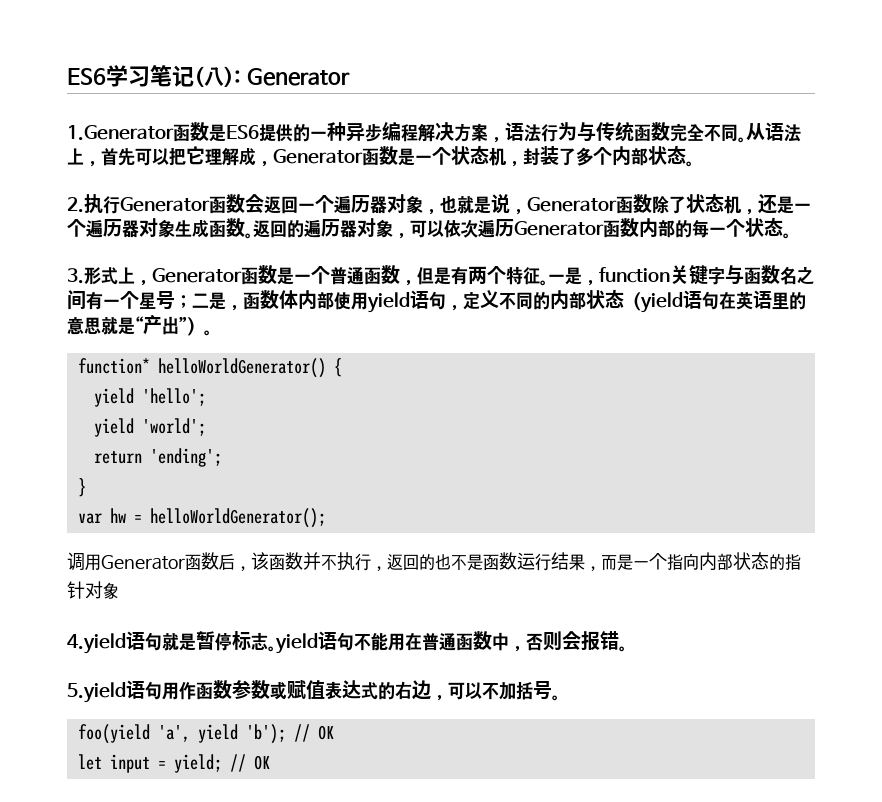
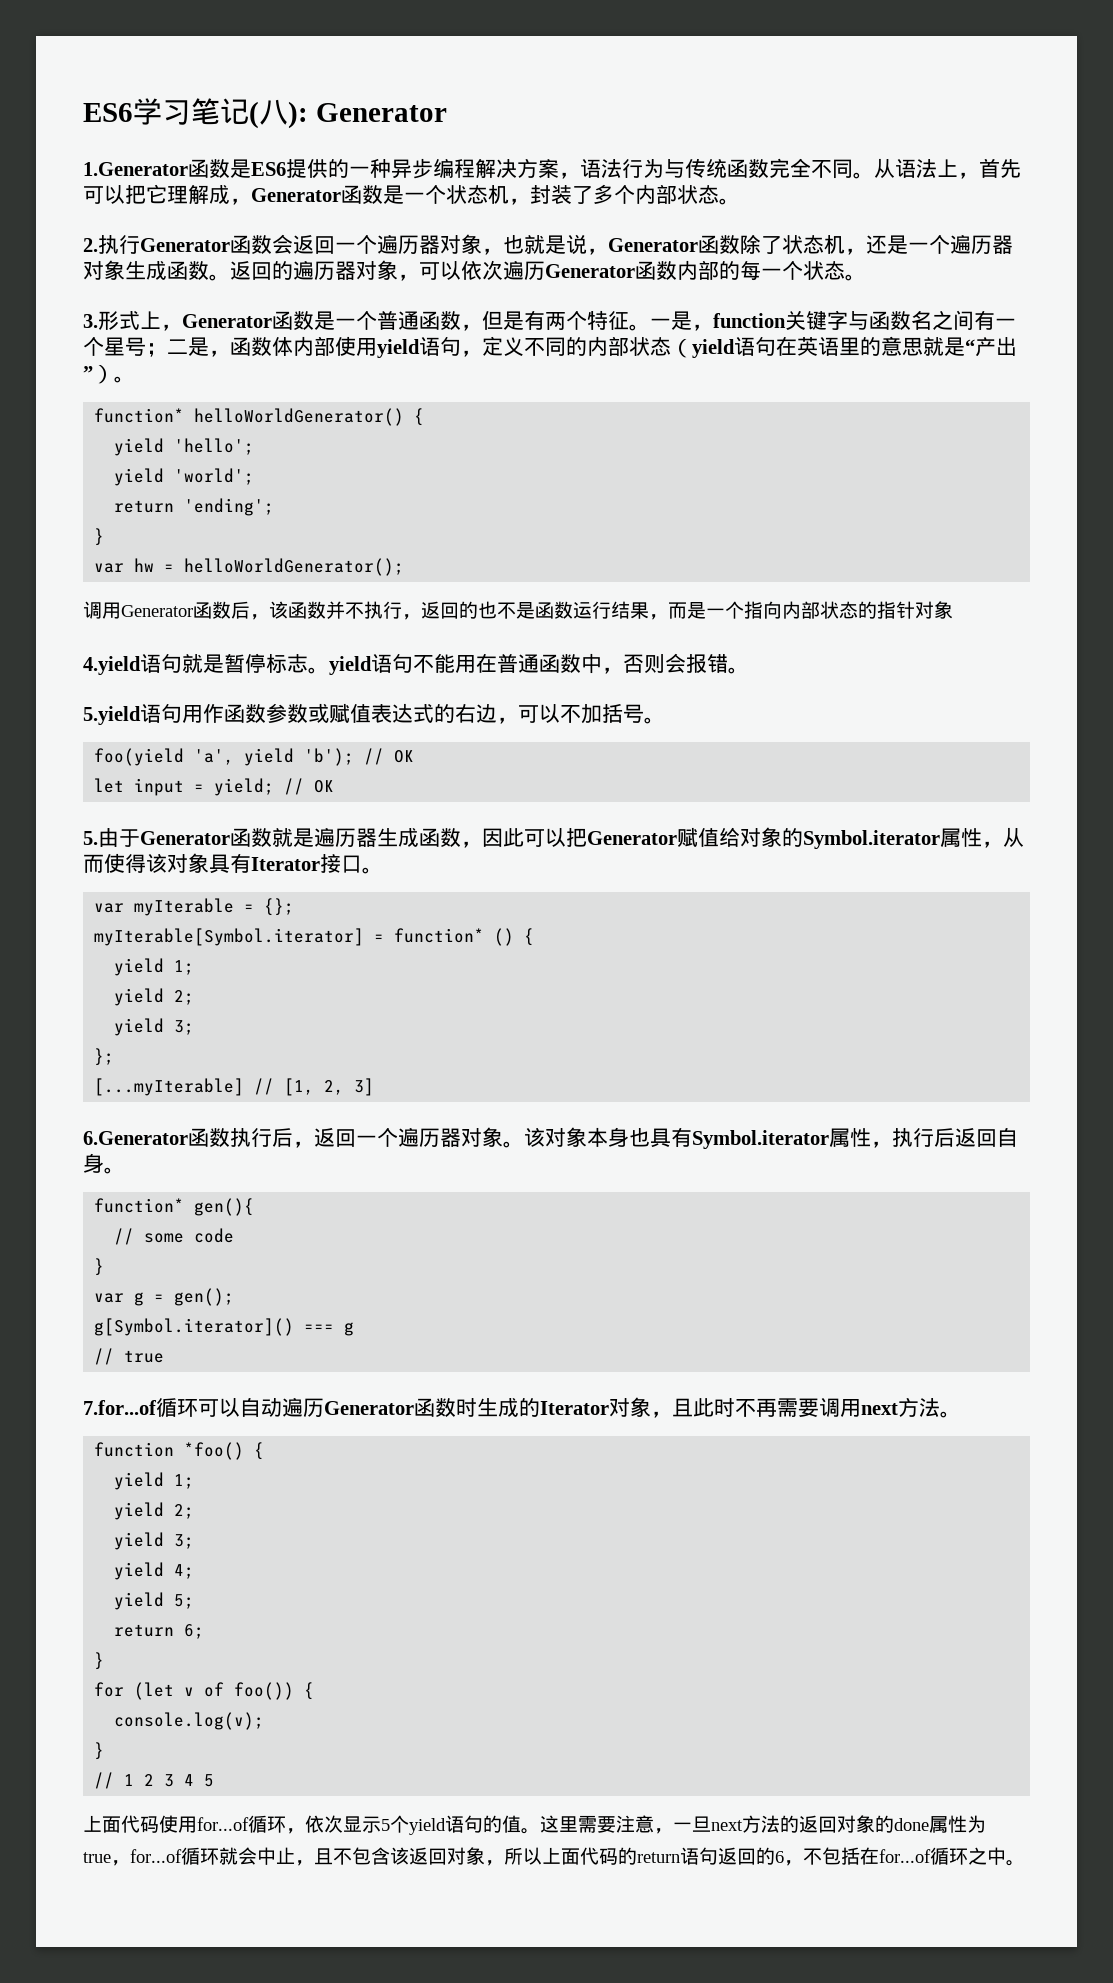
(270, 762) none -> [83,827,1024,849] [83,853,383,874] [94,898,295,916] [94,928,535,946] [114,958,195,976] [114,988,195,1006] [114,1018,195,1036] [94,1048,115,1066] [94,1078,375,1096] [83,1127,1018,1149] [83,1153,125,1174] [94,1198,255,1216] [114,1228,235,1245] [94,1258,105,1276] [94,1288,235,1306] [94,1318,355,1336] [94,1348,165,1365] [83,1397,961,1418] [94,1442,265,1460] [114,1472,195,1490] [114,1502,195,1520] [114,1532,195,1550] [114,1562,195,1580] [114,1592,195,1610] [114,1624,205,1639] [94,1652,105,1670] [94,1682,315,1700] [114,1712,265,1730] [94,1742,105,1760] [94,1772,215,1789] [83,1815,986,1835] [83,1847,1025,1866] // 5.由于Generator函数就是遍历器生成函数，因此可以把Generator赋值给对象的Symbol.iterator属性，从而使得该对象具有Iterator接口。 // var myIterable = {}; // myIterable[Symbol.iterator] = function* () { // yield 1; // yield 2; // yield 3; // }; // [...myIterable] // [1, 2, 3] // 6.Generator函数执行后，返回一个遍历器对象。该对象本身也具有Symbol.iterator属性，执行后返回自身。 // function* gen(){ // // some code // } // var g = gen(); // g[Symbol.iterator]() === g // // true // 7.for...of循环可以自动遍历Generator函数时生成的Iterator对象，且此时不再需要调用next方法。 // function *foo() { // yield 1; // yield 2; // yield 3; // yield 4; // yield 5; // return 6; // } // for (let v of foo()) { // console.log(v); // } // // 1 2 3 4 5 // 上面代码使用for...of循环，依次显示5个yield语句的值。这里需要注意，一旦next方法的返回对象的done属性为true，for...of循环就会中止，且不包含该返回对象，所以上面代码的return语句返回的6，不包括在for...of循环之中。

